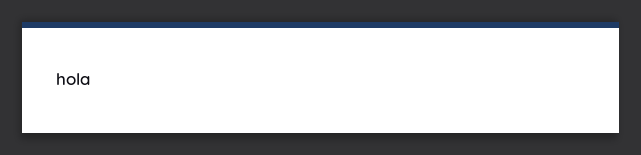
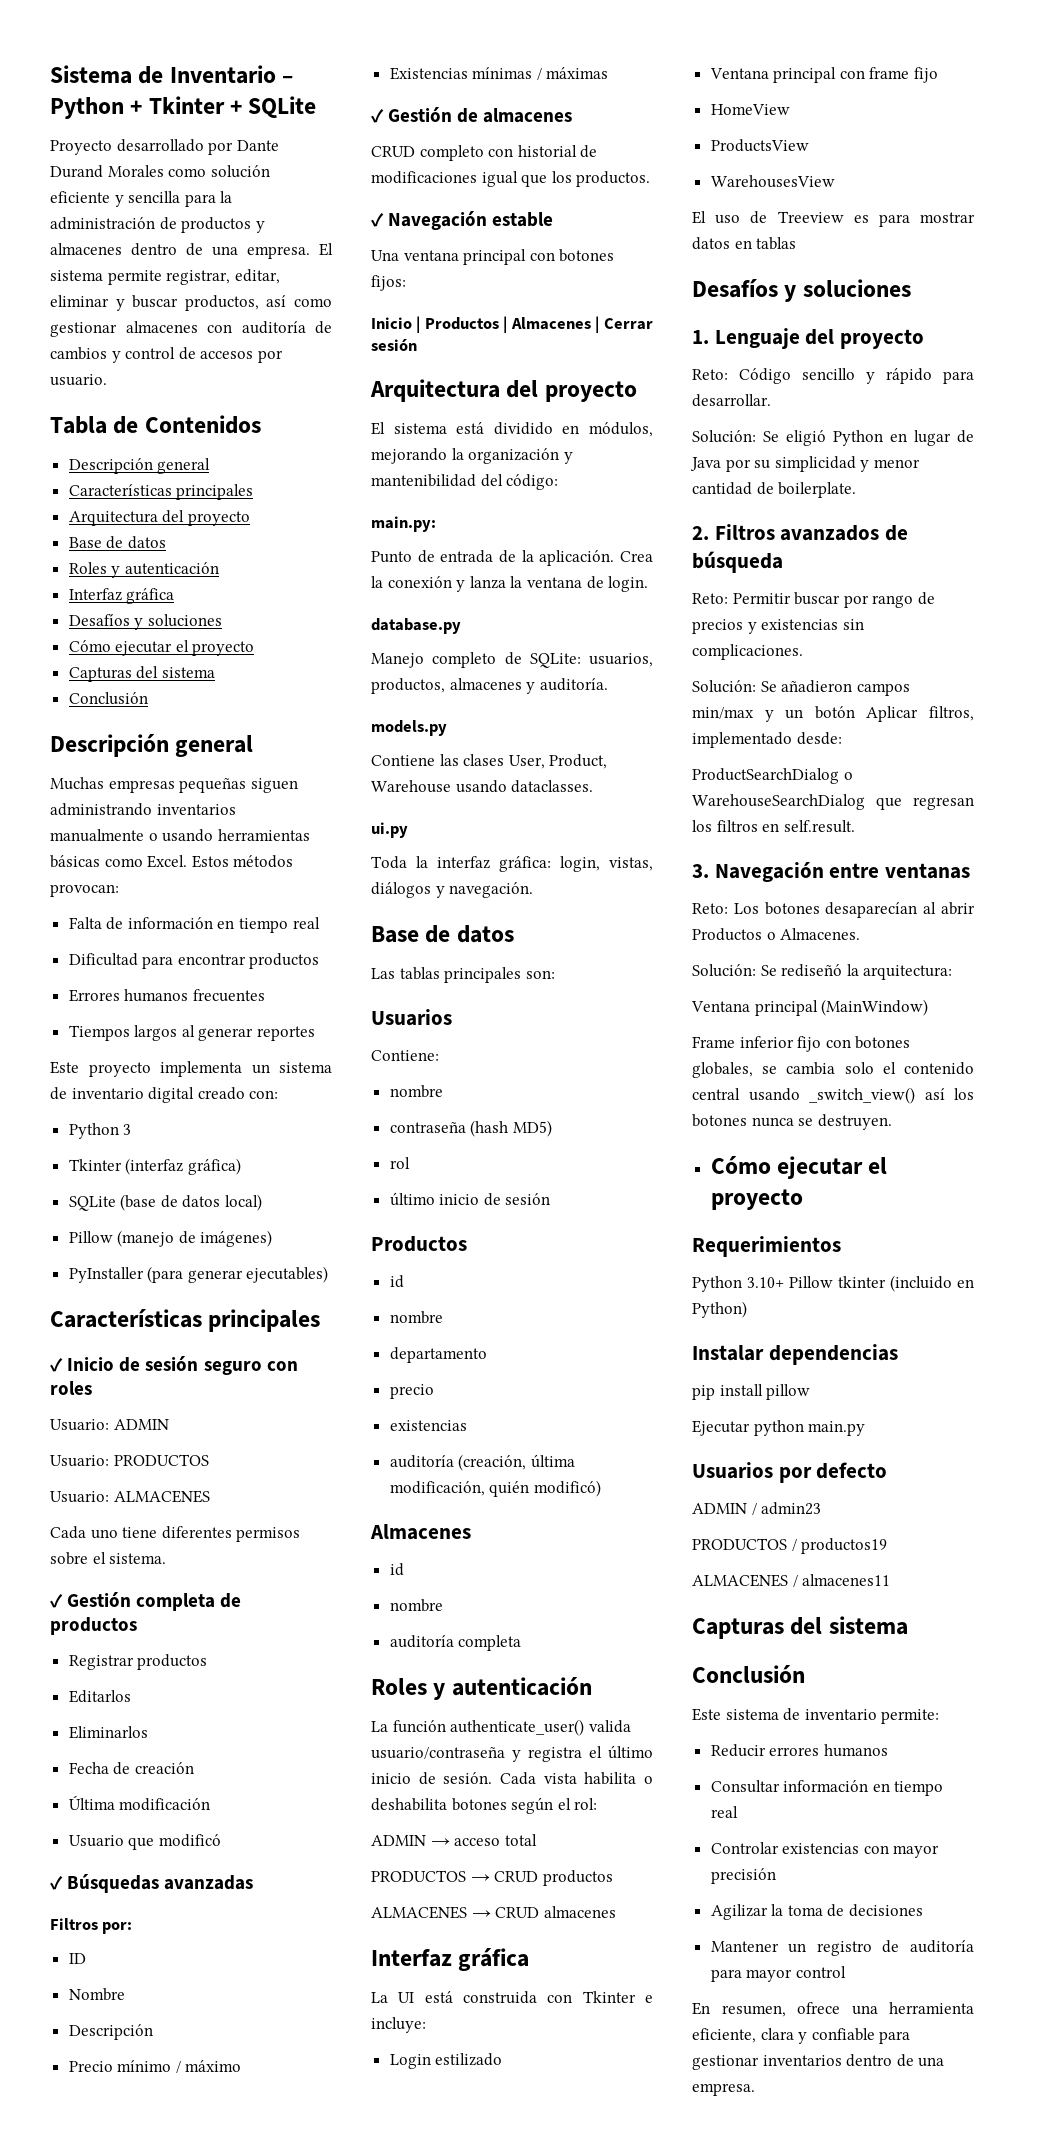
[56,73,90,85] hola -> [50,65,294,84] [50,96,317,119] [50,139,279,155] [50,165,270,178] [50,191,233,207] [50,217,265,233] [50,243,333,259] [50,269,280,285] [50,295,332,311] [50,321,332,337] [50,347,283,363] [50,374,107,386] [50,415,261,434] [68,458,211,474] [68,484,254,500] [68,510,250,526] [68,536,166,549] [68,562,219,578] [68,588,175,604] [68,614,222,630] [68,640,255,656] [68,666,215,682] [68,692,148,705] [50,734,254,757] [50,777,298,793] [50,803,236,816] [50,829,310,842] [50,855,294,868] [50,884,119,897] [68,917,320,933] [68,953,320,969] [68,989,265,1002] [68,1025,316,1041] [50,1061,332,1077] [50,1087,279,1103] [68,1123,132,1139] [68,1158,241,1175] [68,1194,263,1211] [68,1230,273,1247] [68,1266,329,1283] [50,1309,321,1332] [50,1356,298,1375] [50,1381,92,1395] [50,1419,169,1431] [50,1454,209,1467] [50,1490,210,1503] [50,1526,301,1542] [50,1552,167,1565] [50,1592,242,1611] [50,1617,137,1635] [68,1654,208,1670] [68,1690,131,1703] [68,1726,148,1739] [68,1762,194,1775] [68,1795,211,1811] [68,1834,221,1850] [50,1874,254,1893] [50,1918,133,1934] [68,1953,86,1964] [68,1988,125,2001] [68,2024,153,2040] [68,2060,242,2073] [389,67,609,80] [371,107,573,123] [371,145,598,161] [371,171,651,187] [371,211,554,230] [371,249,615,265] [371,275,406,291] [371,316,653,333] [371,339,417,351] [370,379,637,402] [371,422,653,437] [371,448,573,464] [371,474,559,490] [371,516,436,532] [371,550,653,566] [371,576,649,592] [371,618,461,634] [371,652,653,668] [371,678,608,694] [371,720,447,736] [371,754,608,769] [371,780,594,793] [371,822,408,838] [371,856,653,872] [371,882,534,898] [371,925,514,943] [371,967,555,983] [371,1009,452,1026] [371,1050,439,1061] [389,1085,443,1098] [389,1120,552,1137] [389,1157,410,1169] [389,1192,551,1206] [371,1236,467,1252] [389,1275,404,1288] [389,1311,443,1324] [389,1347,487,1363] [389,1384,434,1399] [389,1420,467,1431] [389,1454,575,1471] [389,1480,601,1497] [370,1524,471,1540] [389,1563,404,1576] [389,1599,443,1612] [389,1635,522,1651] [371,1677,592,1700] [371,1719,631,1736] [371,1745,653,1762] [371,1772,653,1785] [371,1797,598,1814] [371,1834,537,1846] [371,1870,613,1886] [371,1906,616,1919] [371,1948,530,1971] [371,1991,653,2004] [371,2017,426,2033] [389,2053,503,2069] [709,67,939,83] [710,104,790,115] [710,139,809,152] [710,175,835,188] [692,211,975,227] [692,237,797,250] [692,279,911,302] [692,328,925,349] [692,368,974,384] [692,394,771,407] [692,430,974,446] [690,456,920,472] [692,482,857,498] [692,524,909,541] [692,551,783,573] [692,592,935,608] [692,619,864,634] [692,644,803,660] [692,680,910,696] [692,706,974,722] [692,732,842,748] [692,768,853,784] [692,794,974,810] [692,820,855,833] [692,862,971,882] [692,902,975,918] [692,928,861,941] [692,964,953,980] [691,999,929,1016] [692,1036,911,1052] [692,1062,974,1078] [692,1087,974,1104] [692,1114,892,1130] [710,1156,888,1179] [710,1189,803,1210] [692,1236,841,1257] [692,1275,974,1292] [692,1301,747,1318] [692,1344,898,1365] [692,1384,811,1400] [692,1420,866,1436] [692,1462,888,1483] [692,1502,822,1515] [692,1538,888,1554] [692,1574,891,1587] [692,1616,908,1639] [692,1665,805,1683] [692,1708,940,1724] [710,1744,888,1757] [710,1780,944,1796] [710,1806,738,1818] [710,1842,940,1858] [710,1868,776,1884] [710,1904,924,1920] [710,1940,974,1956] [710,1966,846,1982] [692,2002,974,2017] [692,2028,911,2044] [692,2054,945,2070] [692,2083,755,2096] Sistema de Inventario – Python + Tkinter + SQLite // Proyecto desarrollado por Dante Durand Morales como solución eficiente y sencilla para la administración de productos y almacenes dentro de una empresa. El sistema permite registrar, editar, eliminar y buscar productos, así como gestionar almacenes con auditoría de cambios y control de accesos por usuario. // Tabla de Contenidos // Descripción general // Características principales // Arquitectura del proyecto // Base de datos // Roles y autenticación // Interfaz gráfica // Desafíos y soluciones // Cómo ejecutar el proyecto // Capturas del sistema // Conclusión // Descripción general // Muchas empresas pequeñas siguen administrando inventarios manualmente o usando herramientas básicas como Excel. Estos métodos provocan: // Falta de información en tiempo real // Dificultad para encontrar productos // Errores humanos frecuentes // Tiempos largos al generar reportes // Este proyecto implementa un sistema de inventario digital creado con: // Python 3 // Tkinter (interfaz gráfica) // SQLite (base de datos local) // Pillow (manejo de imágenes) // PyInstaller (para generar ejecutables) // Características principales // ✓ Inicio de sesión seguro con roles // Usuario: ADMIN // Usuario: PRODUCTOS // Usuario: ALMACENES // Cada uno tiene diferentes permisos sobre el sistema. // ✓ Gestión completa de productos // Registrar productos // Editarlos // Eliminarlos // Fecha de creación // Última modificación // Usuario que modificó // ✓ Búsquedas avanzadas // Filtros por: // ID // Nombre // Descripción // Precio mínimo / máximo // Existencias mínimas / máximas // ✓ Gestión de almacenes // CRUD completo con historial de modificaciones igual que los productos. // ✓ Navegación estable // Una ventana principal con botones fijos: // Inicio | Productos | Almacenes | Cerrar sesión // Arquitectura del proyecto // El sistema está dividido en módulos, mejorando la organización y mantenibilidad del código: // main.py: // Punto de entrada de la aplicación. Crea la conexión y lanza la ventana de login. // database.py // Manejo completo de SQLite: usuarios, productos, almacenes y auditoría. // models.py // Contiene las clases User, Product, Warehouse usando dataclasses. // ui.py // Toda la interfaz gráfica: login, vistas, diálogos y navegación. // Base de datos // Las tablas principales son: // Usuarios // Contiene: // nombre // contraseña (hash MD5) // rol // último inicio de sesión // Productos // id // nombre // departamento // precio // existencias // auditoría (creación, última modificación, quién modificó) // Almacenes // id // nombre // auditoría completa // Roles y autenticación // La función authenticate_user() valida usuario/contraseña y registra el último inicio de sesión. Cada vista habilita o deshabilita botones según el rol: // ADMIN → acceso total // PRODUCTOS → CRUD productos // ALMACENES → CRUD almacenes // Interfaz gráfica // La UI está construida con Tkinter e incluye: // Login estilizado // Ventana principal con frame fijo // HomeView // ProductsView // WarehousesView // El uso de Treeview es para mostrar datos en tablas // Desafíos y soluciones // 1. Lenguaje del proyecto // Reto: Código sencillo y rápido para desarrollar. // Solución: Se eligió Python en lugar de Java por su simplicidad y menor cantidad de boilerplate. // 2. Filtros avanzados de búsqueda // Reto: Permitir buscar por rango de precios y existencias sin complicaciones. // Solución: Se añadieron campos min/max y un botón Aplicar filtros, implementado desde: // ProductSearchDialog o WarehouseSearchDialog que regresan los filtros en self.result. // 3. Navegación entre ventanas // Reto: Los botones desaparecían al abrir Productos o Almacenes. // Solución: Se rediseñó la arquitectura: // Ventana principal (MainWindow) // Frame inferior fijo con botones globales, se cambia solo el contenido central usando _switch_view() así los botones nunca se destruyen. // Cómo ejecutar el proyecto // Requerimientos // Python 3.10+ Pillow tkinter (incluido en Python) // Instalar dependencias // pip install pillow // Ejecutar python main.py // Usuarios por defecto // ADMIN / admin23 // PRODUCTOS / productos19 // ALMACENES / almacenes11 // Capturas del sistema // Conclusión // Este sistema de inventario permite: // Reducir errores humanos // Consultar información en tiempo real // Controlar existencias con mayor precisión // Agilizar la toma de decisiones // Mantener un registro de auditoría para mayor control // En resumen, ofrece una herramienta eficiente, clara y confiable para gestionar inventarios dentro de una empresa.

